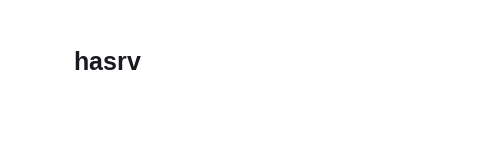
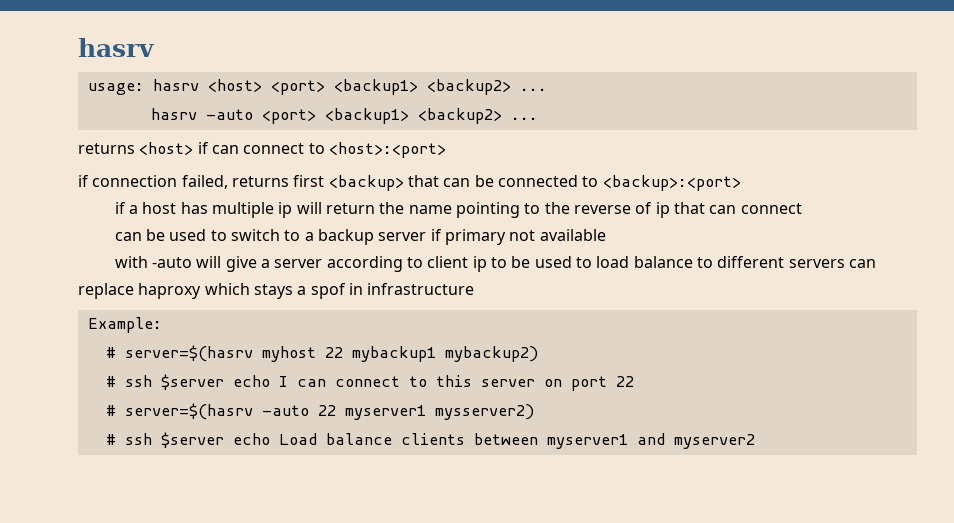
[74,51,141,70] hasrv -> [78,38,155,57] [87,79,547,95] [150,108,538,124] [78,142,446,158] [78,175,741,191] [114,202,802,218] [114,229,606,245] [114,256,876,272] [78,283,475,299] [87,317,162,333] [105,345,538,362] [105,374,634,391] [105,403,534,420] [105,432,755,449] hasrv // usage: hasrv <host> <port> <backup1> <backup2> ... // hasrv -auto <port> <backup1> <backup2> ... // returns <host> if can connect to <host>:<port> // if connection failed, returns first <backup> that can be connected to <backup>:<port> // if a host has multiple ip will return the name pointing to the reverse of ip that can connect // can be used to switch to a backup server if primary not available // with -auto will give a server according to client ip to be used to load balance to different servers can replace haproxy which stays a spof in infrastructure // Example: // # server=$(hasrv myhost 22 mybackup1 mybackup2) // # ssh $server echo I can connect to this server on port 22 // # server=$(hasrv -auto 22 myserver1 mysserver2) // # ssh $server echo Load balance clients between myserver1 and myserver2

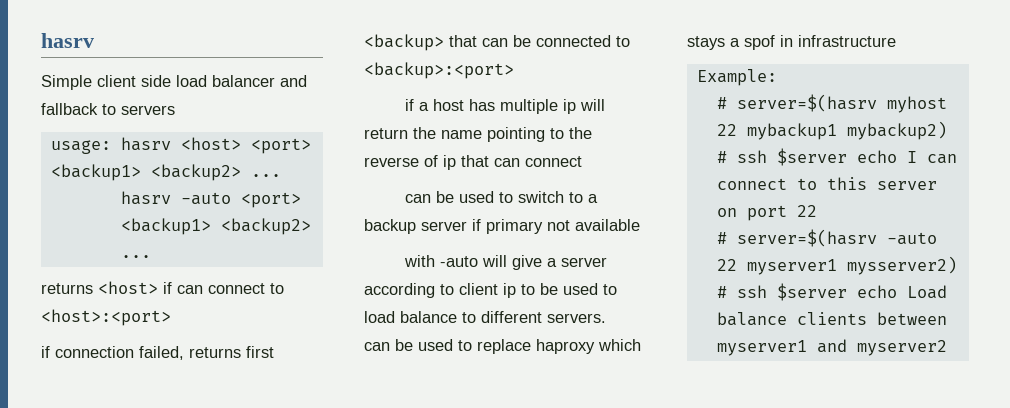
[78,38,155,57] hasrv -> [41,33,94,48] [41,75,307,90] [41,103,175,115] hasrv // Simple client side load balancer and fallback to servers
[788,259,876,268] servers can -> [547,313,606,323] [364,339,472,351] servers. // can be used to

